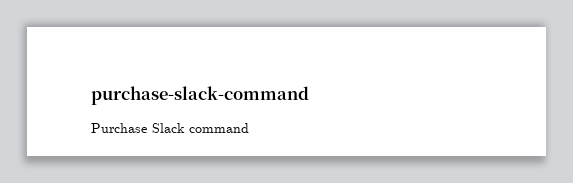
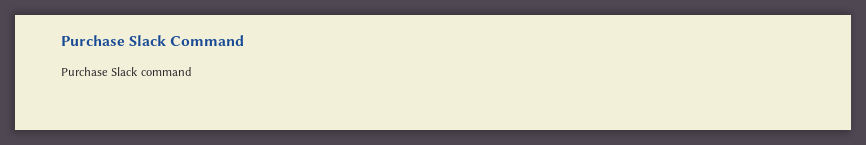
[91,86,309,105] purchase-slack-command -> [61,35,245,46] Purchase Slack Command

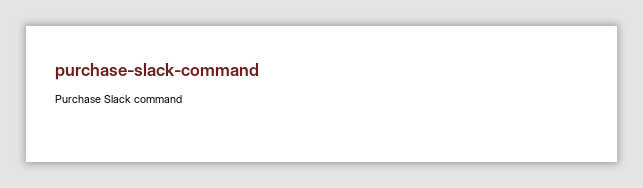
[61,35,245,46] Purchase Slack Command -> [55,63,259,80] purchase-slack-command

